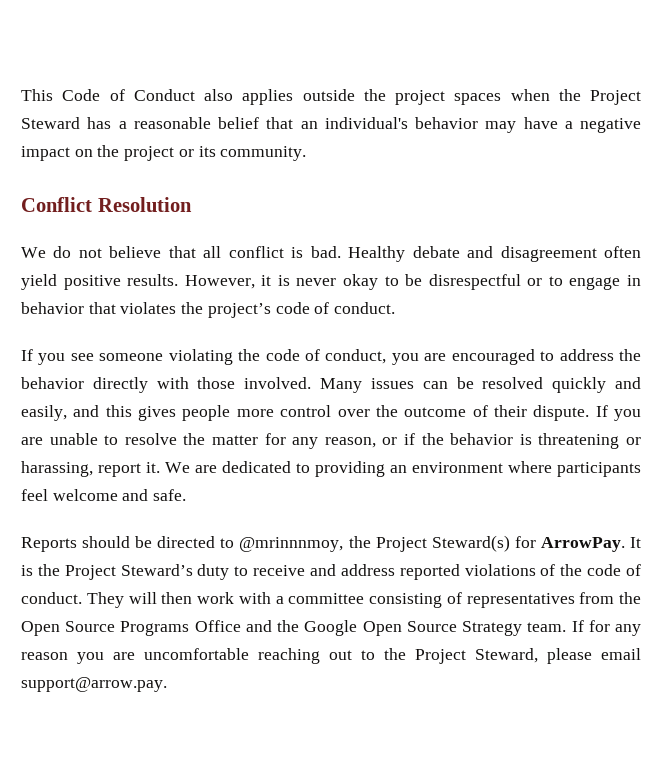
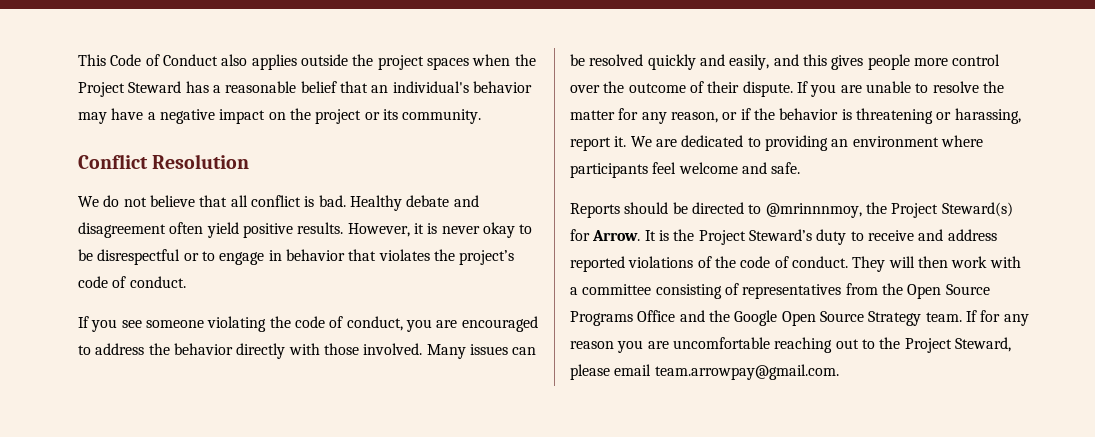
[540,537,625,552] ArrowPay. -> [592,230,641,241] Arrow.
[21,677,167,692] support@arrow.pay. -> [654,364,839,380] team.arrowpay@gmail.com.

